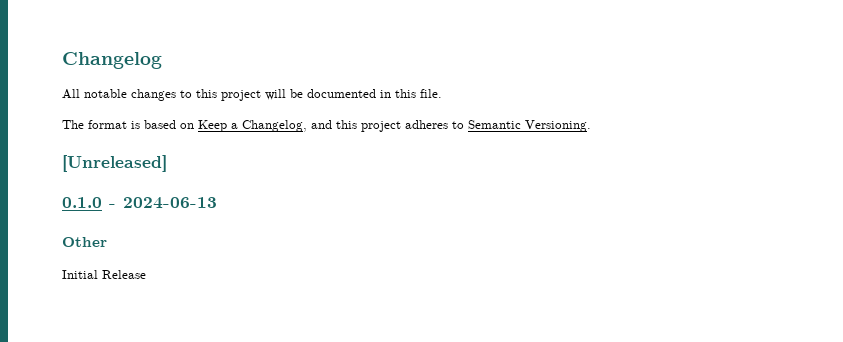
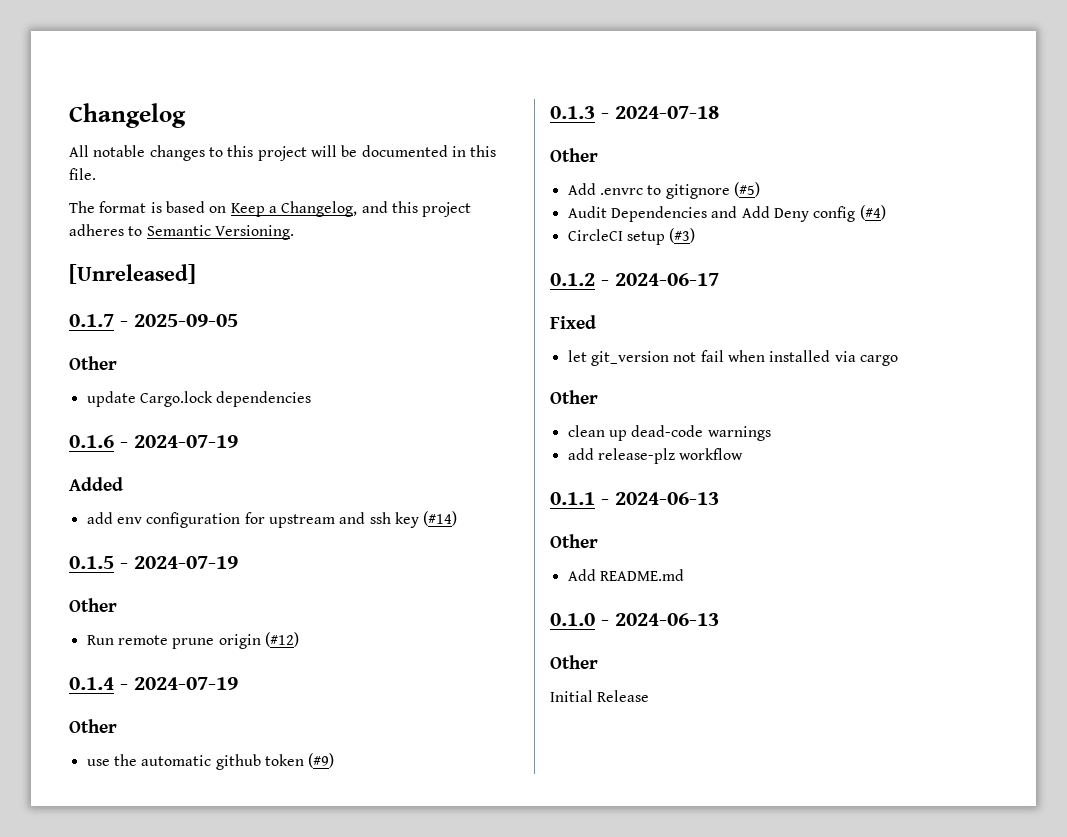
(167, 163) none -> [69,314,238,327] [69,356,117,370] [86,391,312,407] [69,435,238,448] [69,477,123,491] [86,511,458,528] [69,556,238,569] [69,598,117,612] [86,632,299,649] [69,677,238,690] [69,719,117,733] [86,753,335,770] [550,106,719,119] [550,148,598,162] [567,182,760,199] [567,205,886,222] [567,228,696,245] [550,273,719,286] [550,315,596,329] [567,350,898,366] [550,390,598,404] [567,425,771,441] [567,448,744,464] [550,492,719,505] [550,534,598,548] [567,569,684,581] // 0.1.7 - 2025-09-05 // Other // update Cargo.lock dependencies // 0.1.6 - 2024-07-19 // Added // add env configuration for upstream and ssh key (#14) // 0.1.5 - 2024-07-19 // Other // Run remote prune origin (#12) // 0.1.4 - 2024-07-19 // Other // use the automatic github token (#9) // 0.1.3 - 2024-07-18 // Other // Add .envrc to gitignore (#5) // Audit Dependencies and Add Deny config (#4) // CircleCI setup (#3) // 0.1.2 - 2024-06-17 // Fixed // let git_version not fail when installed via cargo // Other // clean up dead-code warnings // add release-plz workflow // 0.1.1 - 2024-06-13 // Other // Add README.md

